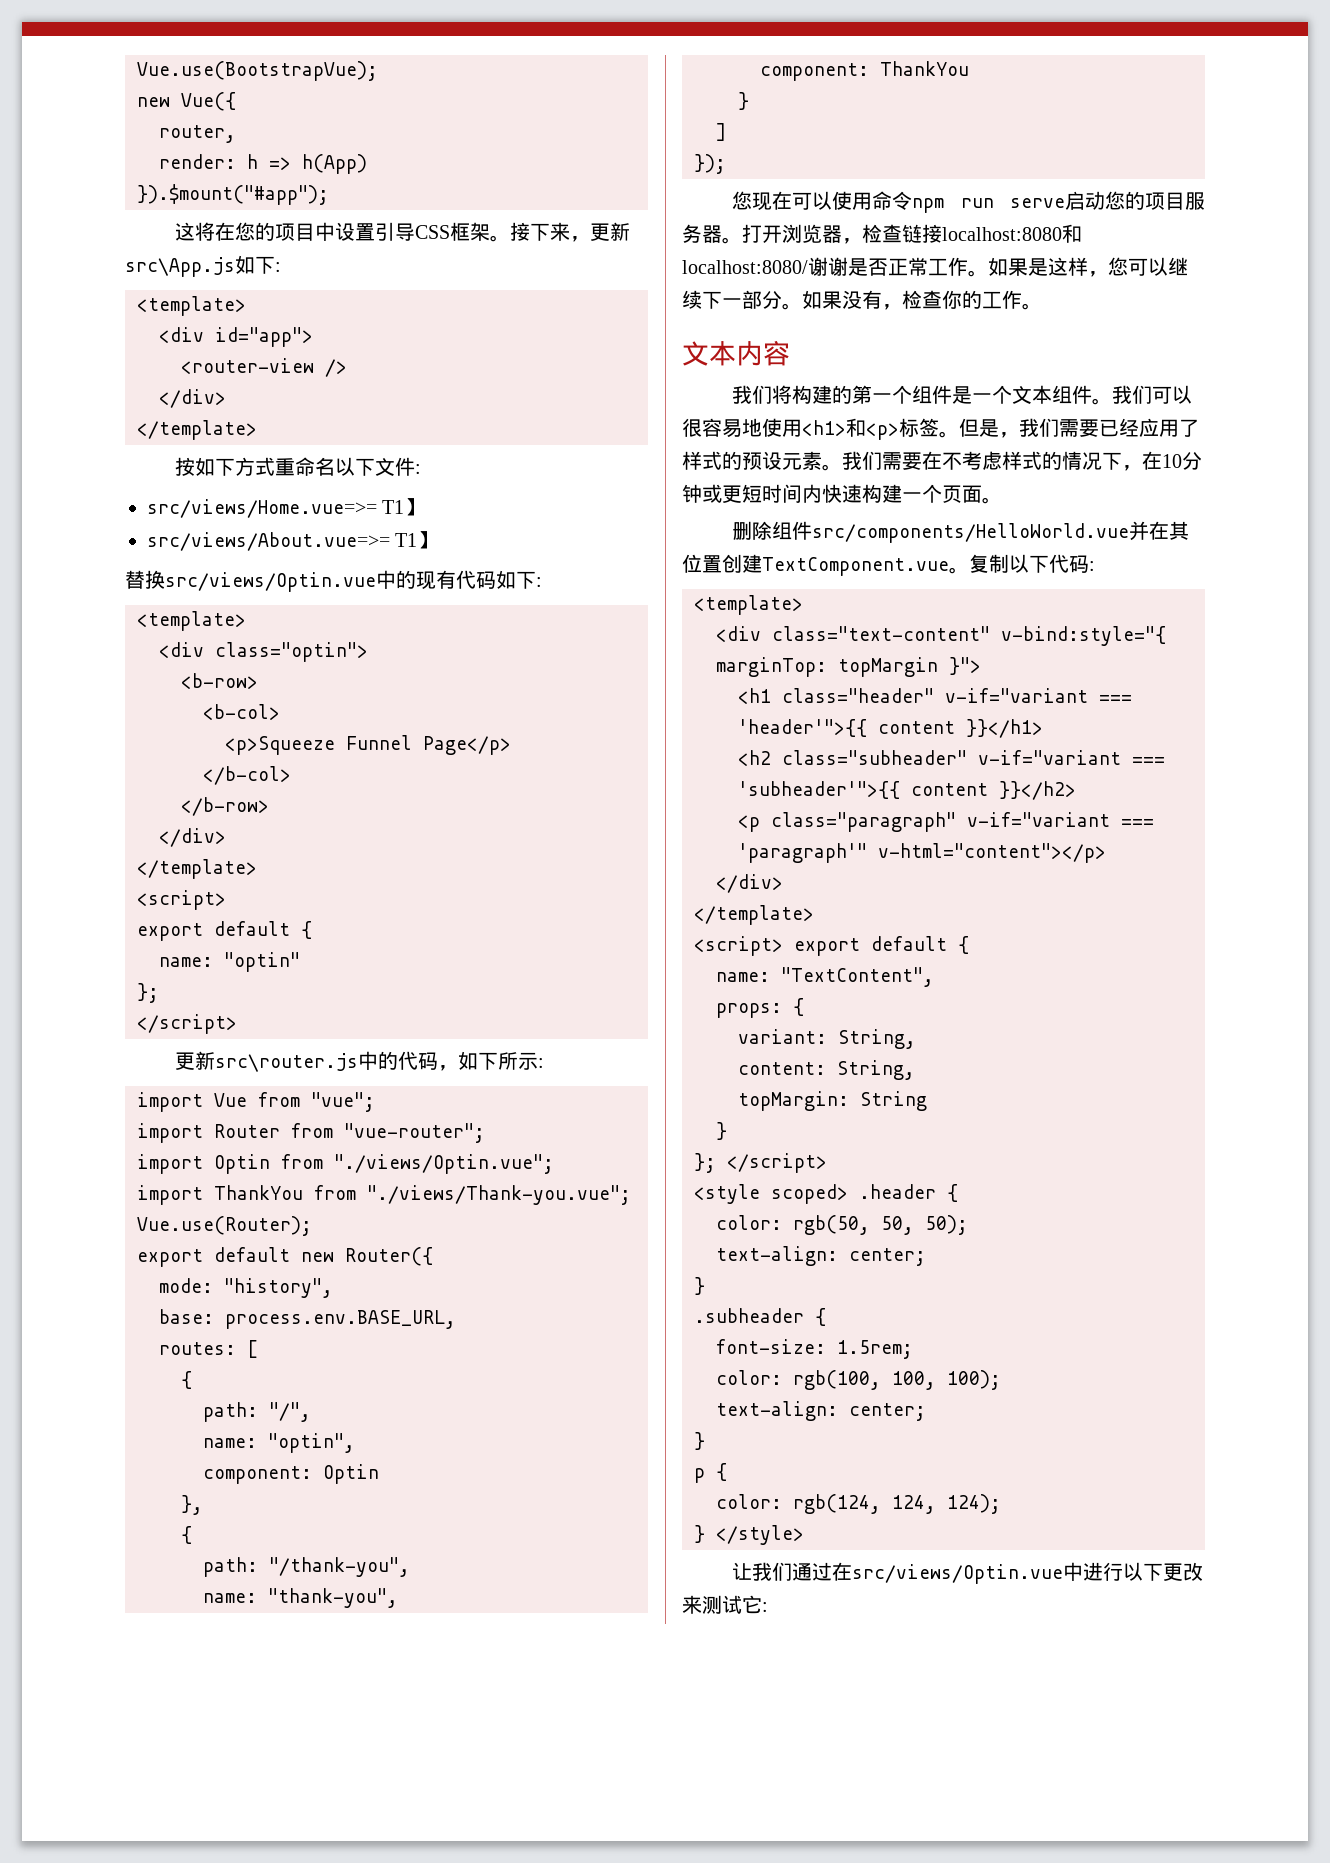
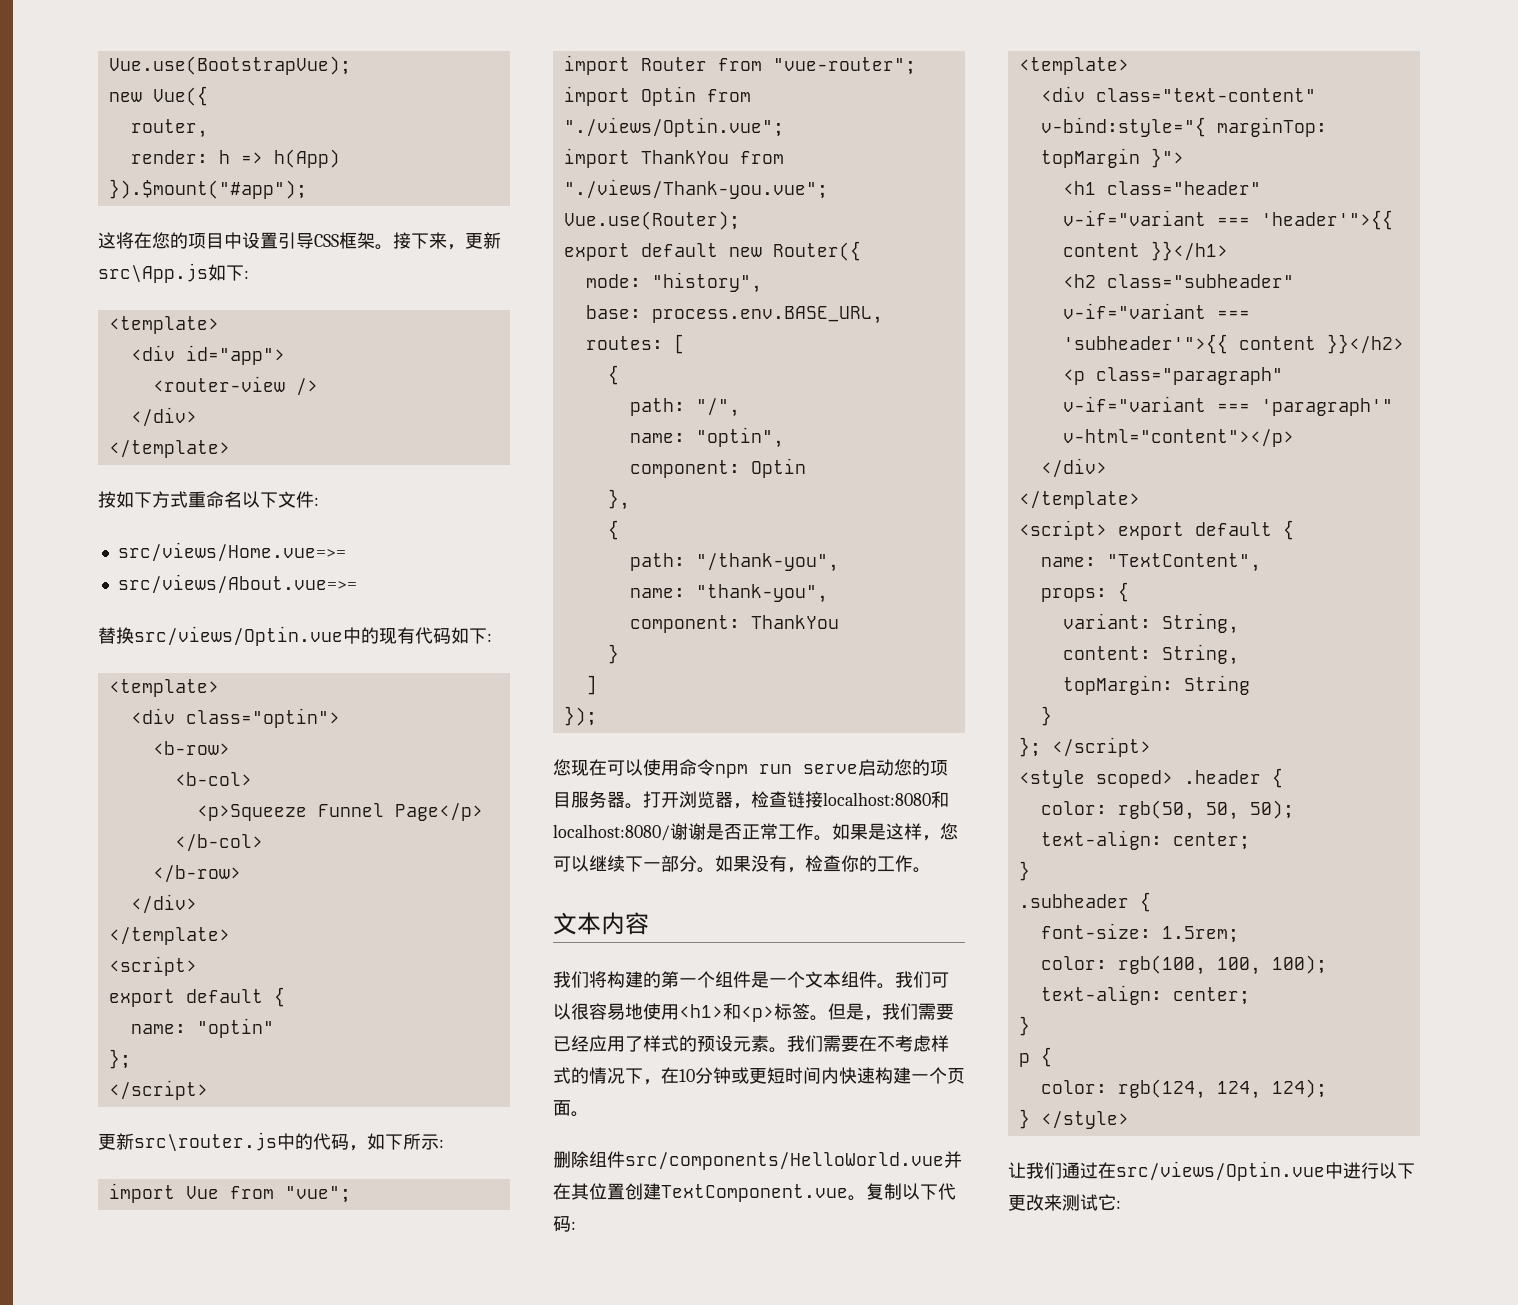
[382,498,425,516] T1】 -> (346, 552) none
[395,531,438,549] T1】 -> (357, 584) none

